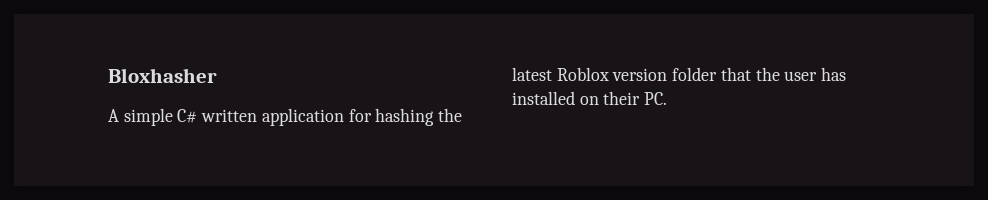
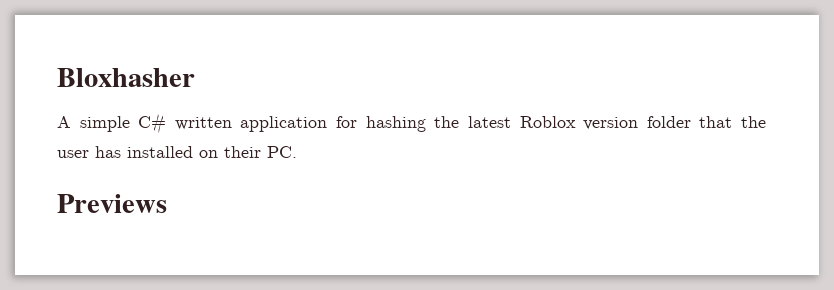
(668, 98) none -> [57,194,167,213] // Previews

